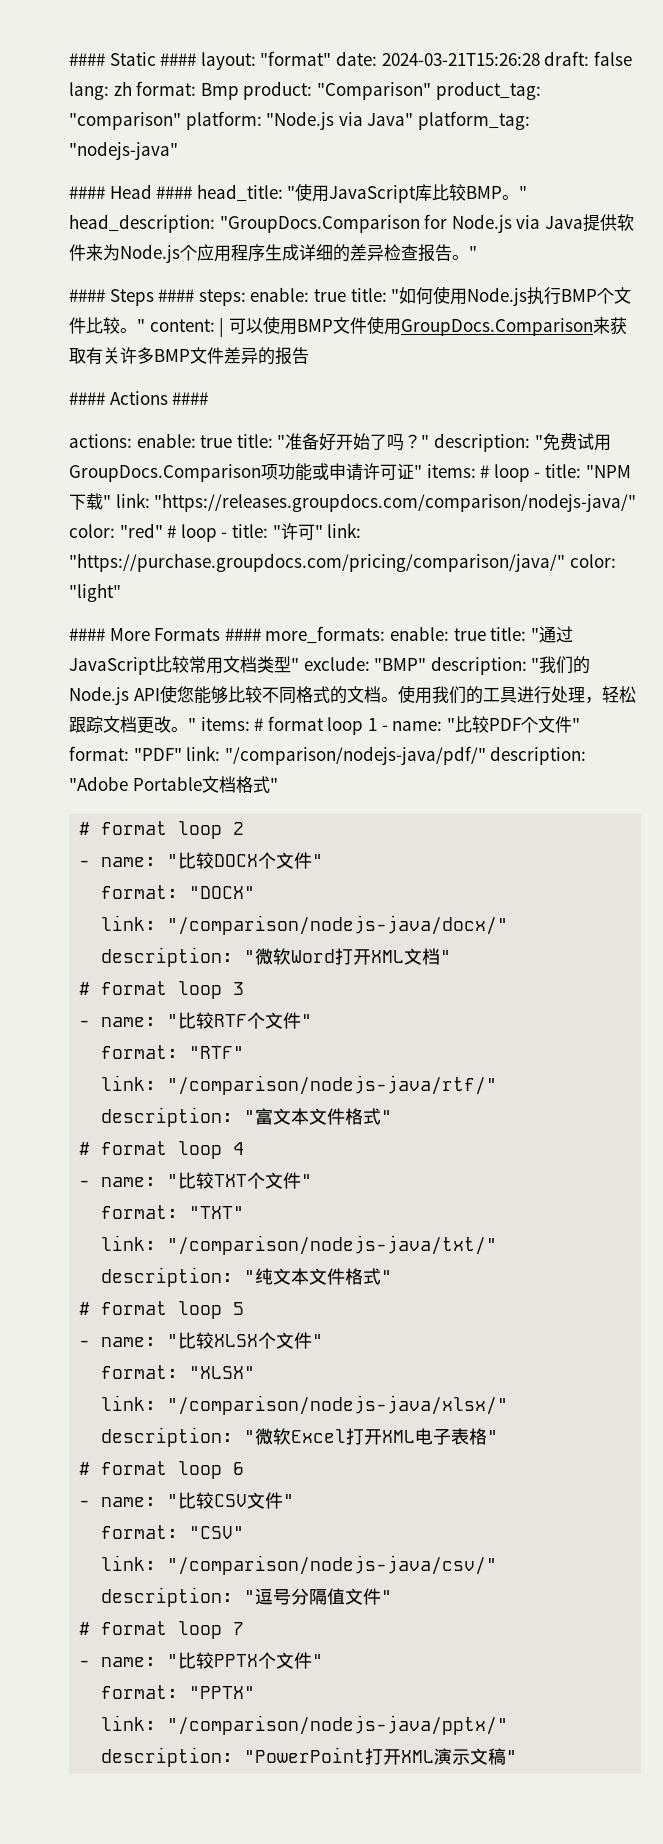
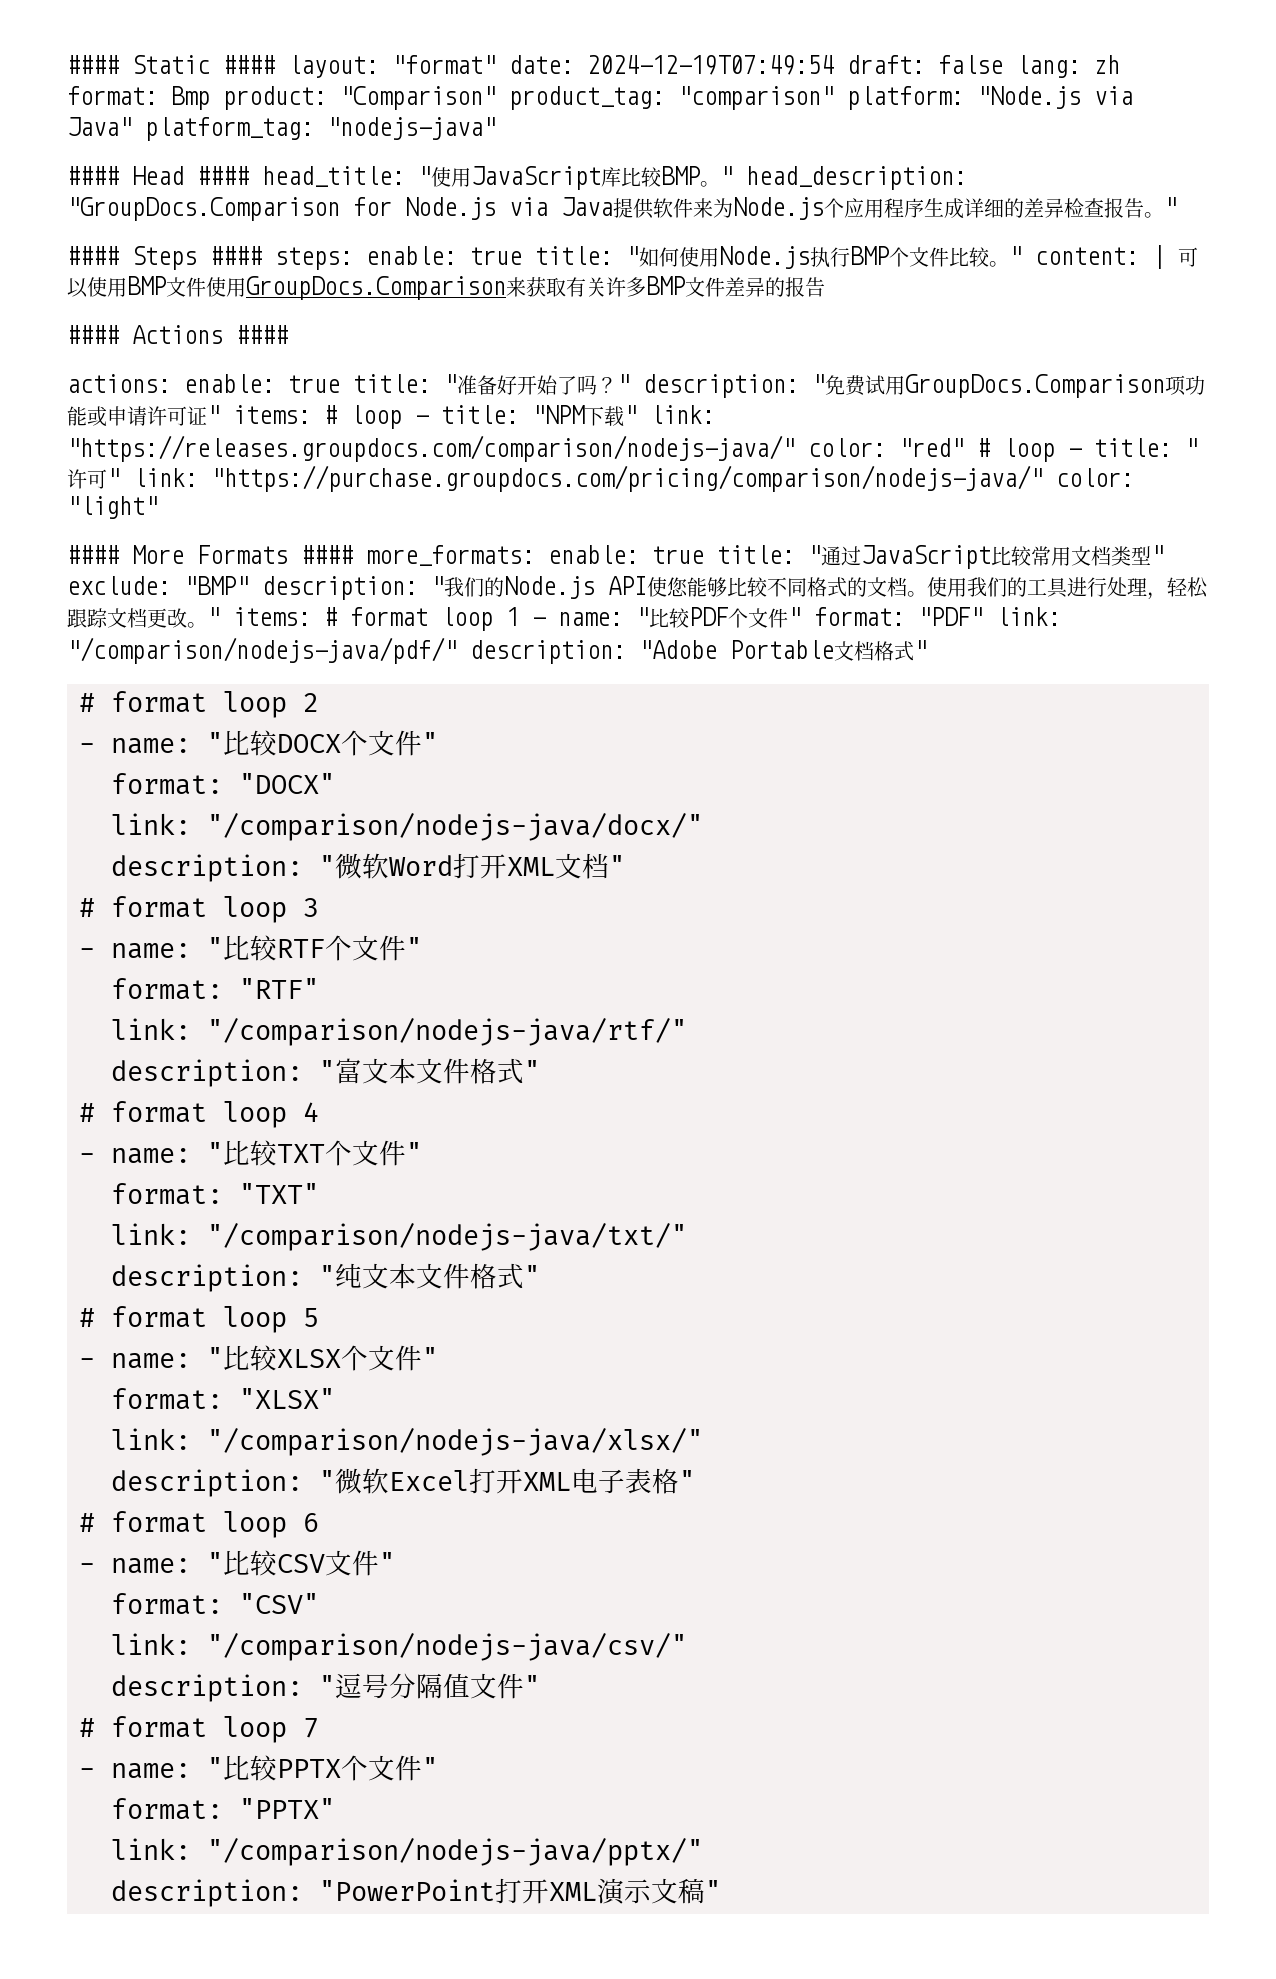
[381,53,540,66] 2024-03-21T15:26:28 -> [587,55,834,75] 2024-12-19T07:49:54
[69,553,565,572] "https://purchase.groupdocs.com/pricing/comparison/java/" -> [211,465,1043,492] "https://purchase.groupdocs.com/pricing/comparison/nodejs-java/"

